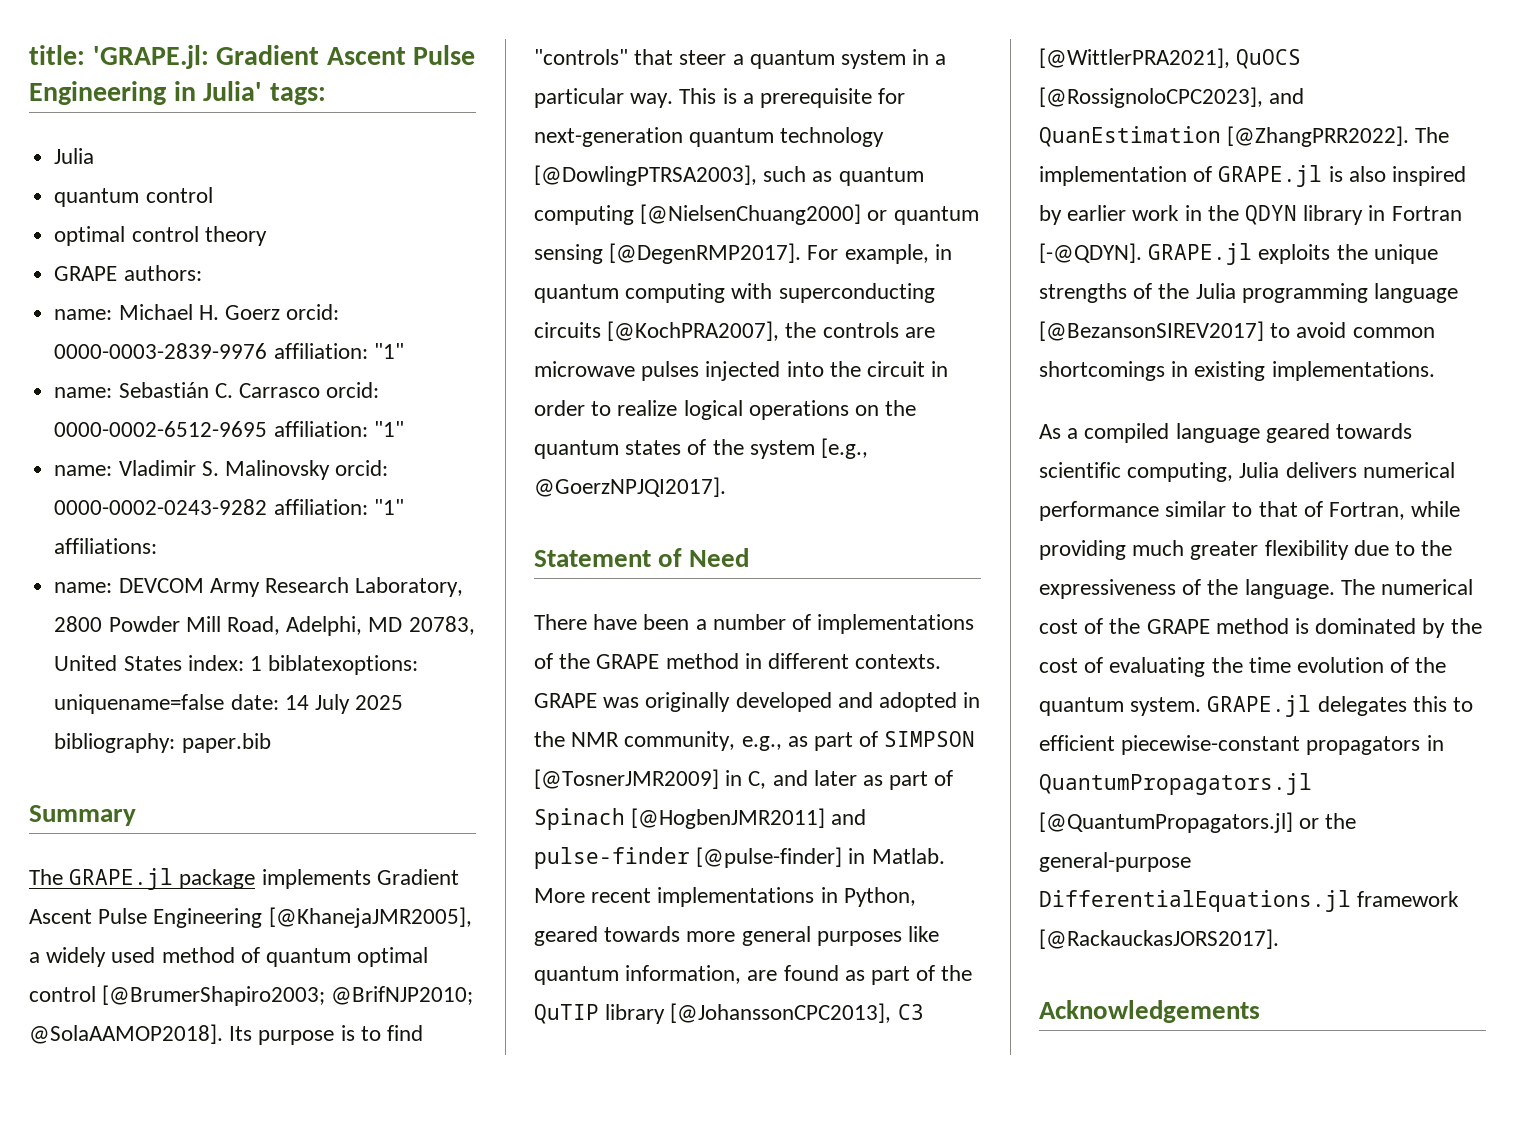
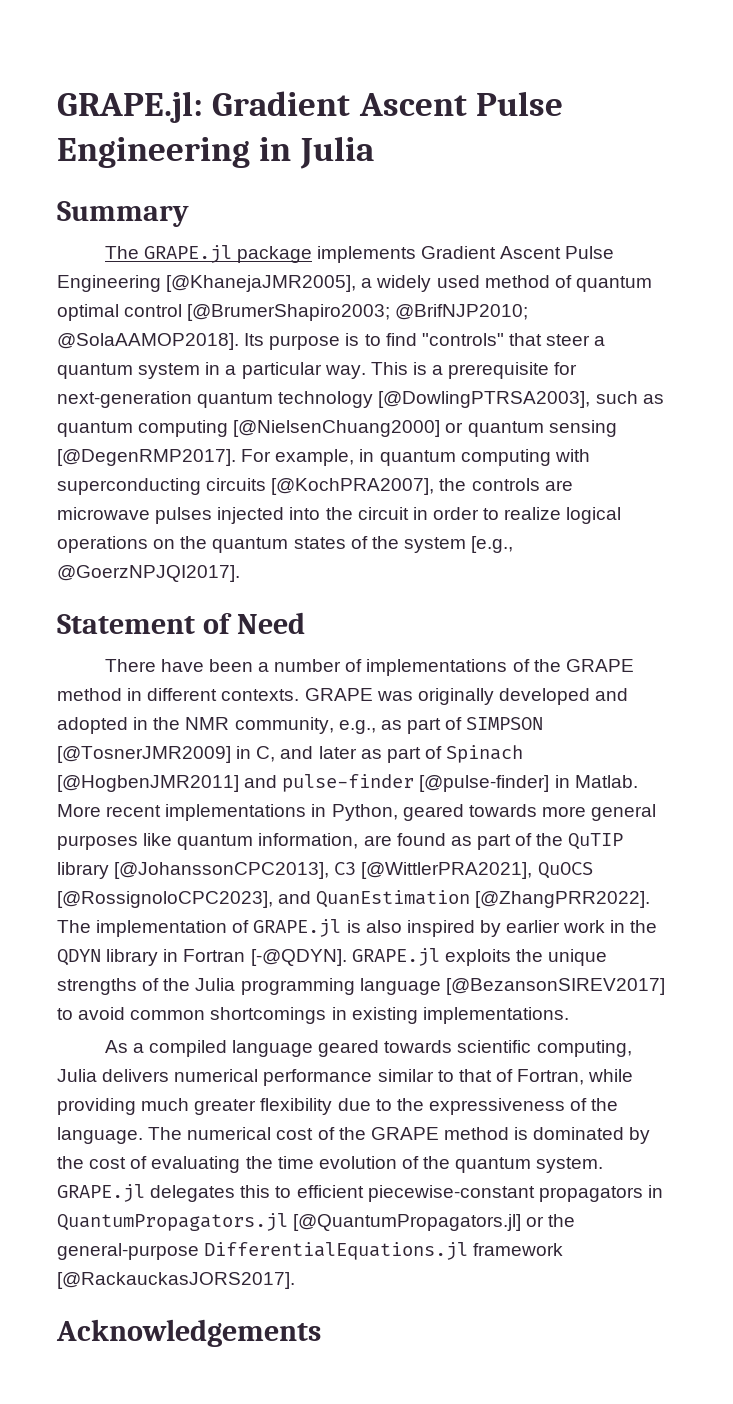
[29,45,209,69] title: 'GRAPE.jl: -> [57,91,203,123] GRAPE.jl:
[203,81,326,105] [54,148,95,164] [54,187,213,207] [54,226,267,246] [54,265,202,281] [54,304,340,320] [54,343,404,359] [54,382,380,398] [54,421,404,437] [54,460,389,480] [54,499,404,515] [54,538,158,554] [54,577,464,597] [54,616,475,636] [54,655,419,675] [54,694,404,714] [54,733,271,753] Julia' tags: // Julia // quantum control // optimal control theory // GRAPE authors: // name: Michael H. Goerz orcid: 0000-0003-2839-9976 affiliation: "1" // name: Sebastián C. Carrasco orcid: 0000-0002-6512-9695 affiliation: "1" // name: Vladimir S. Malinovsky orcid: 0000-0002-0243-9282 affiliation: "1" affiliations: // name: DEVCOM Army Research Laboratory, 2800 Powder Mill Road, Adelphi, MD 20783, United States index: 1 biblatexoptions: uniquename=false date: 14 July 2025 bibliography: paper.bib -> [299,136,374,169] Julia

